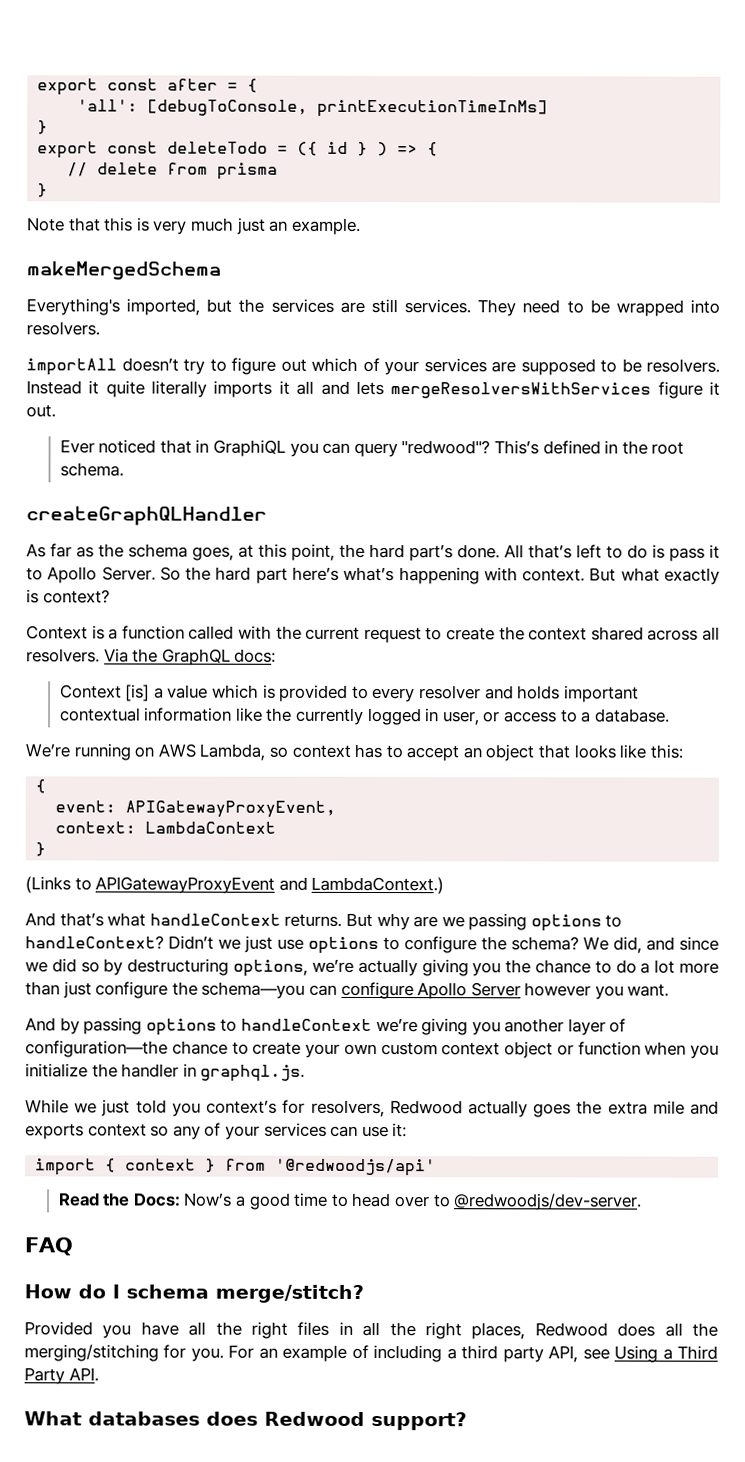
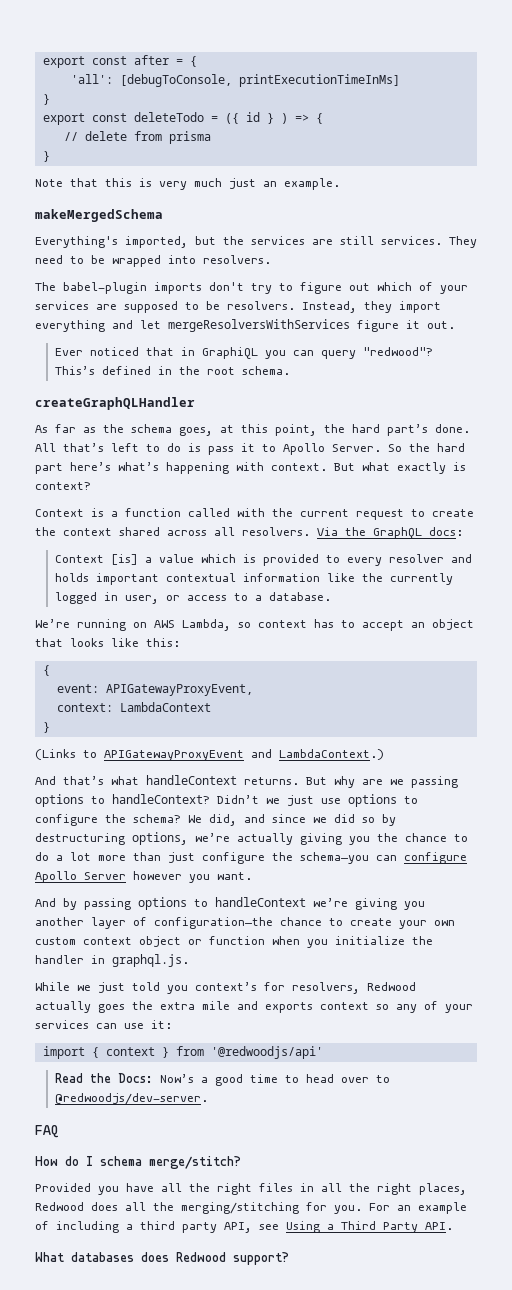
[26,357,179,376] importAll doesn’t -> [35,282,244,294] The babel-plugin imports don't
[26,380,384,398] Instead it quite literally imports it all and lets -> [302,301,441,313] [35,320,161,332] Instead, they import everything and let

